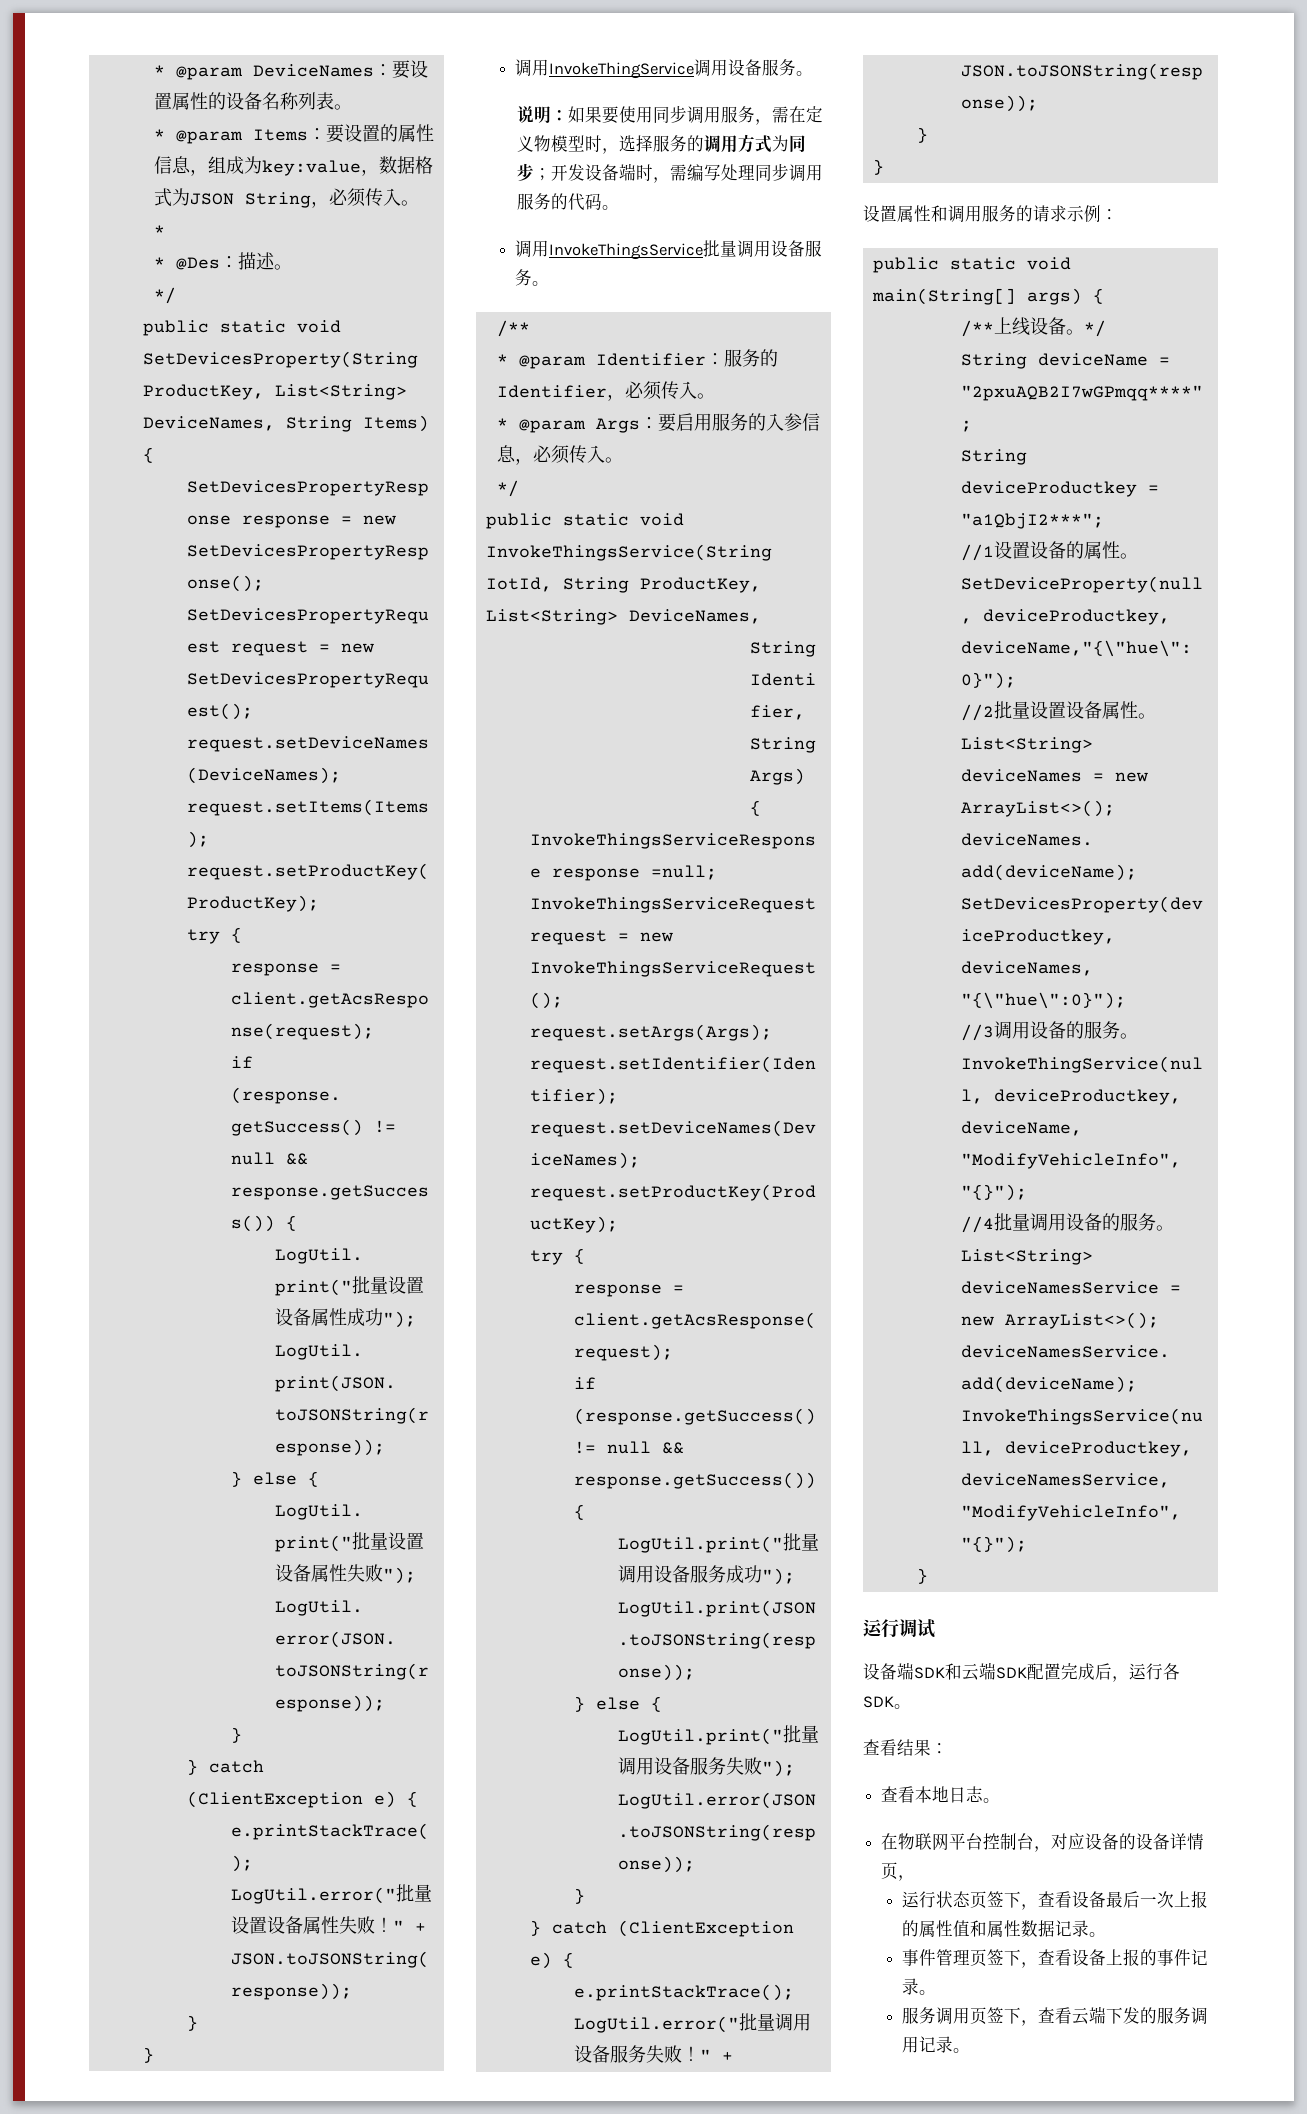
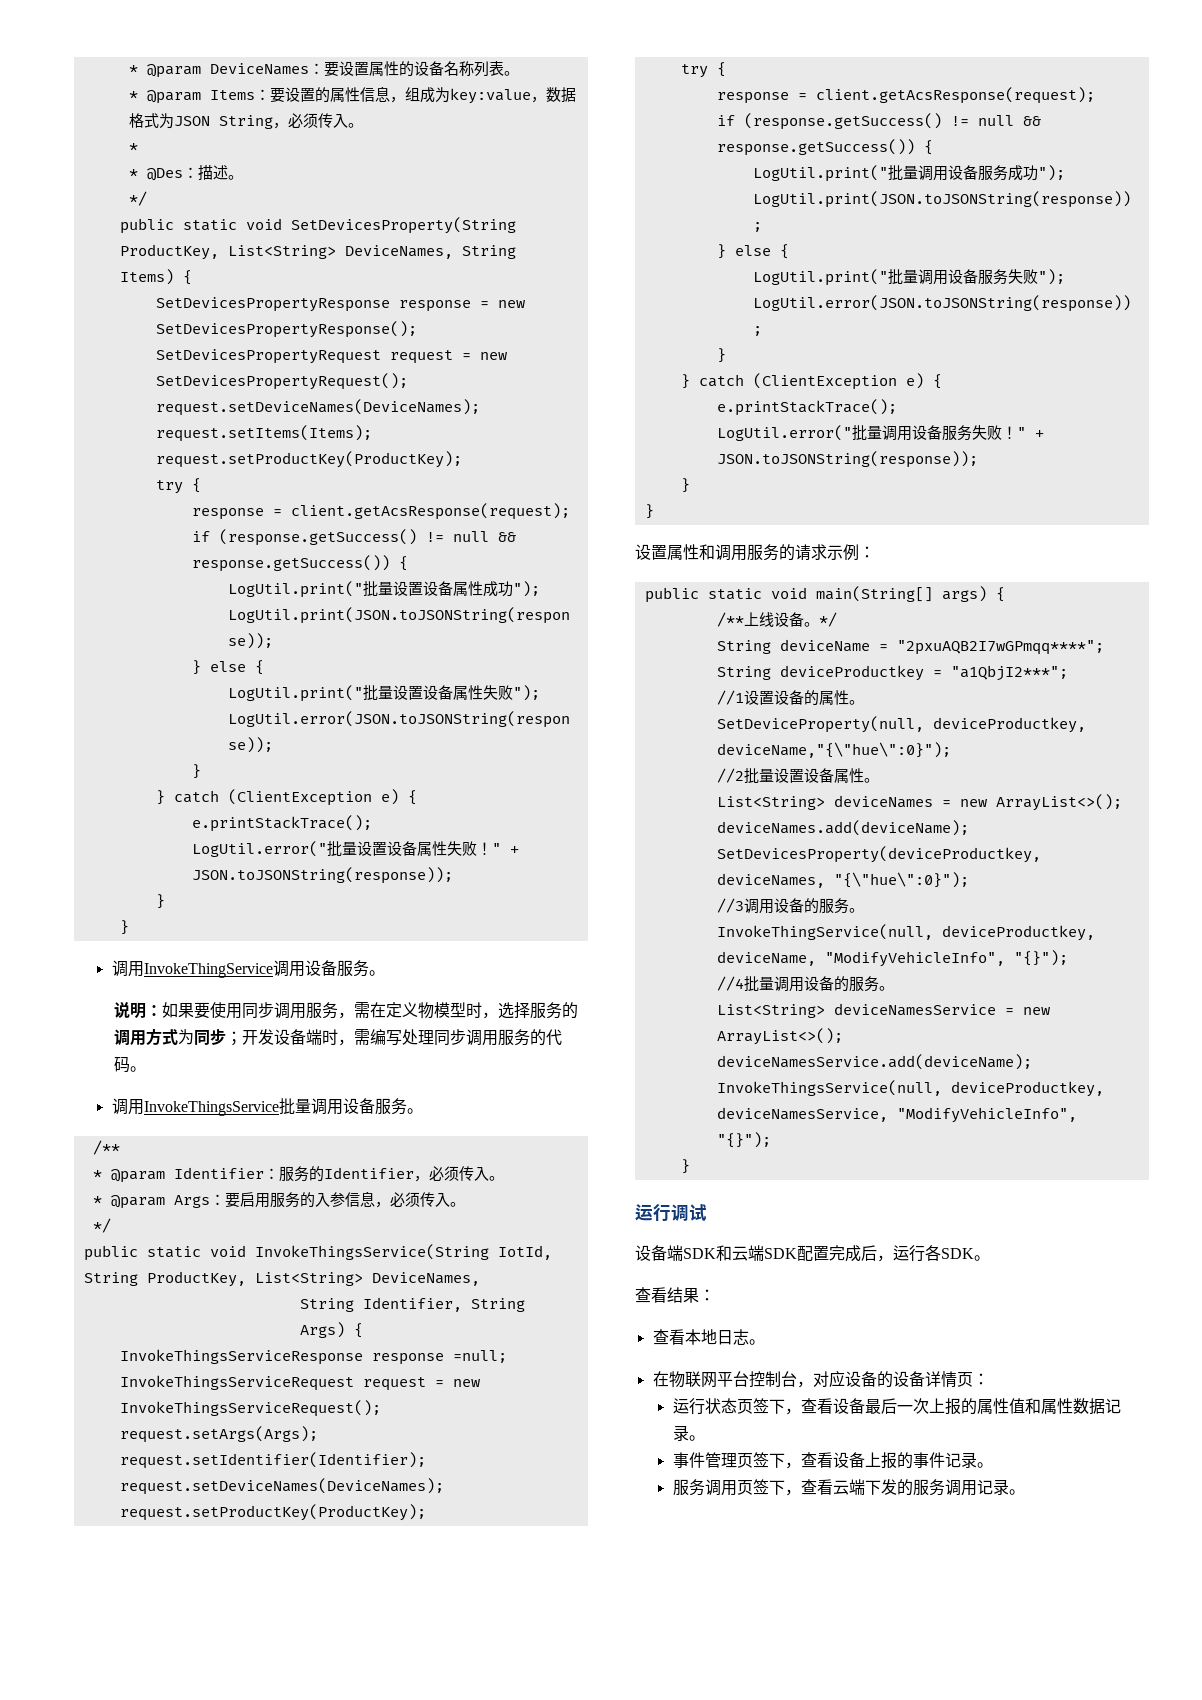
[898,1875,916,1881] ， -> [972,1373,989,1385] ：

